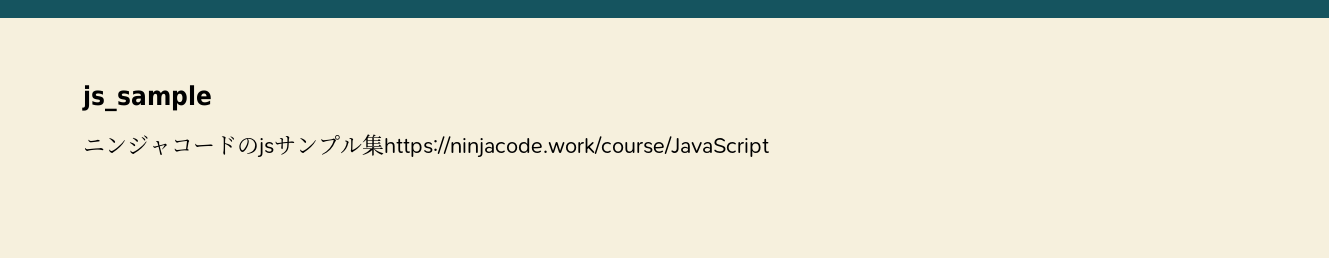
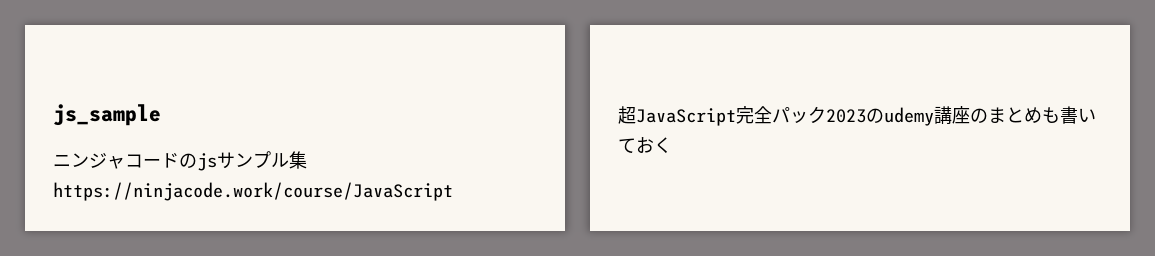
(769, 146) none -> [618,106,1096,126] [618,137,672,153] // 超JavaScript完全パック2023のudemy講座のまとめも書いておく

